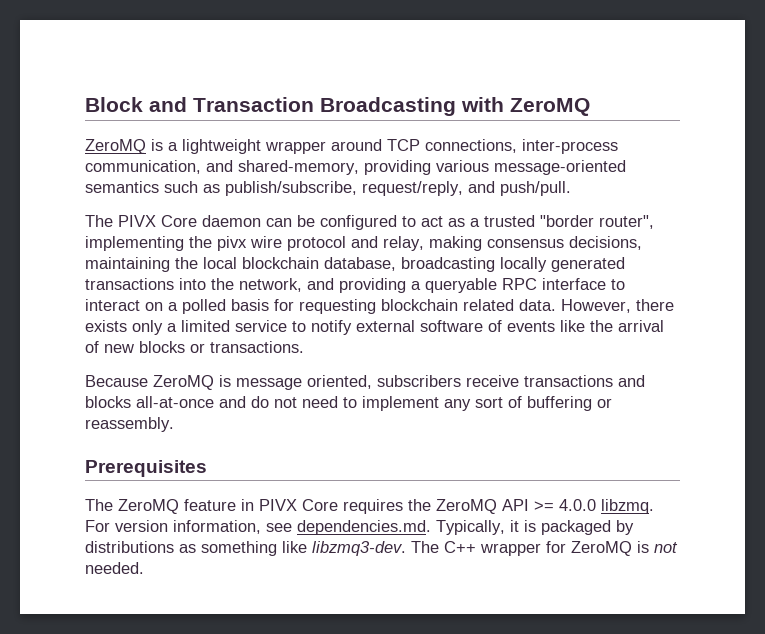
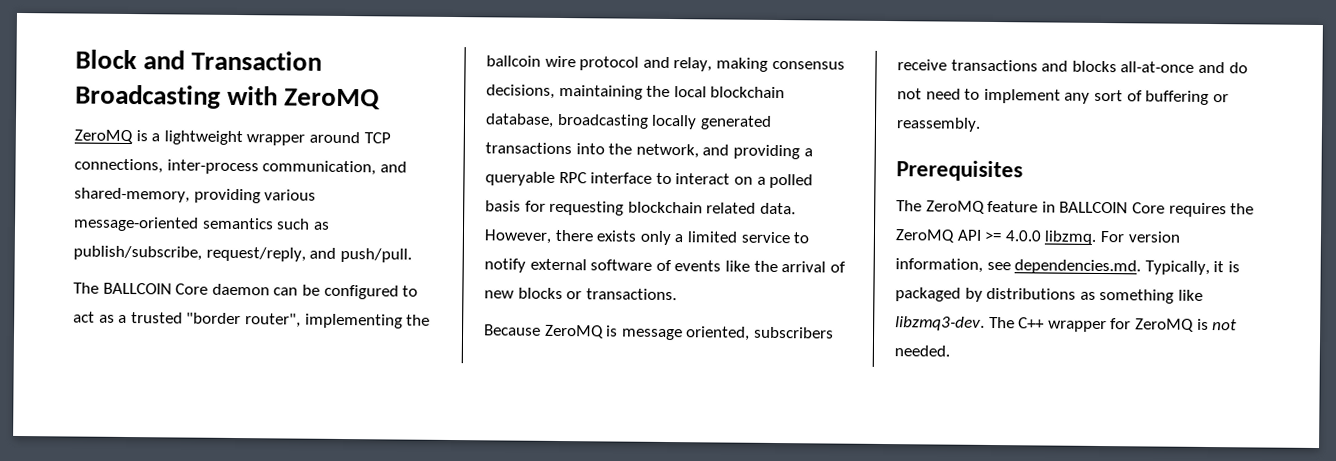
[118,215,156,227] PIVX -> [102,282,172,295] BALLCOIN
[217,236,247,251] pivx -> [486,55,541,67] ballcoin
[259,499,297,511] PIVX -> [1059,201,1129,214] BALLCOIN

